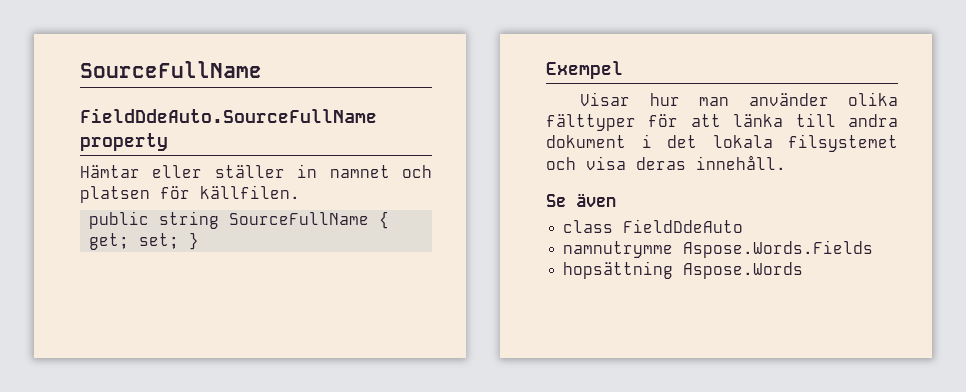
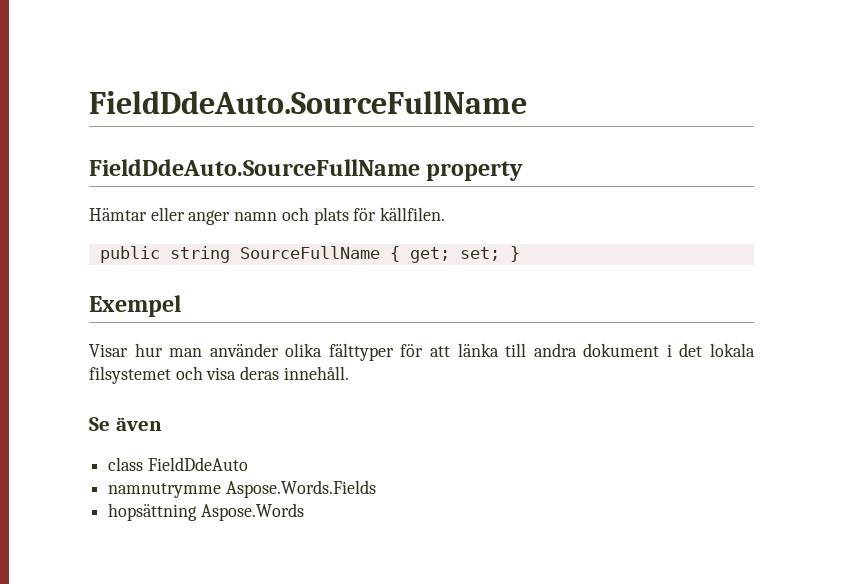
[80,61,262,78] SourceFullName -> [89,91,527,114] FieldDdeAuto.SourceFullName
[214,164,432,178] [80,186,150,203] ställer in namnet och platsen -> [188,207,349,225] anger namn och plats

